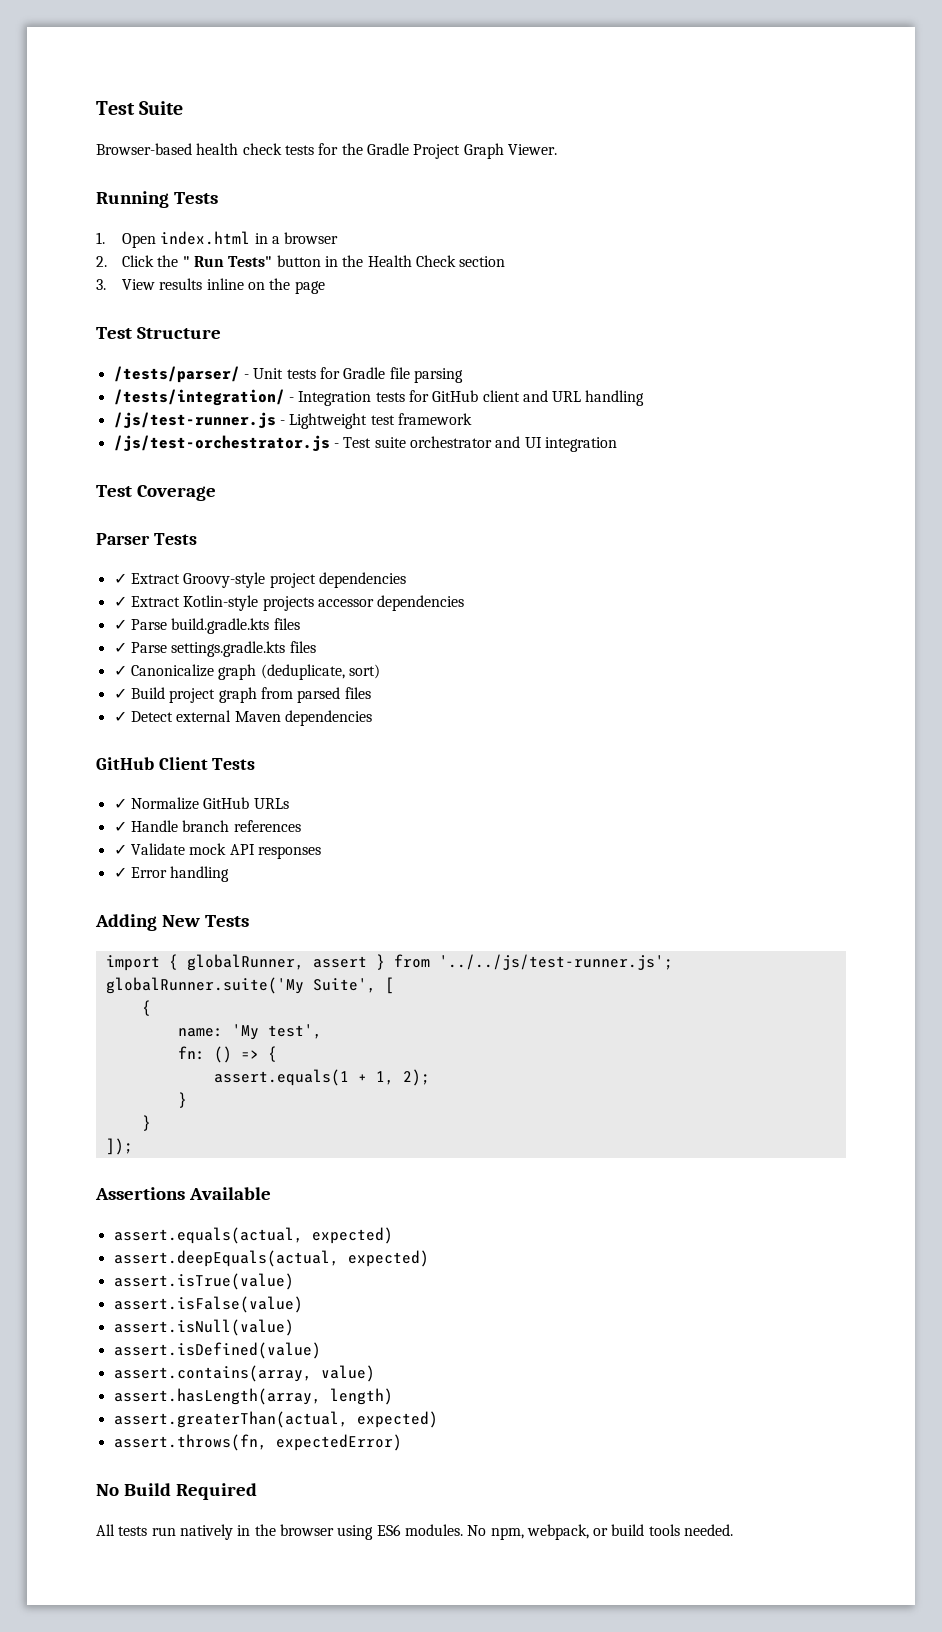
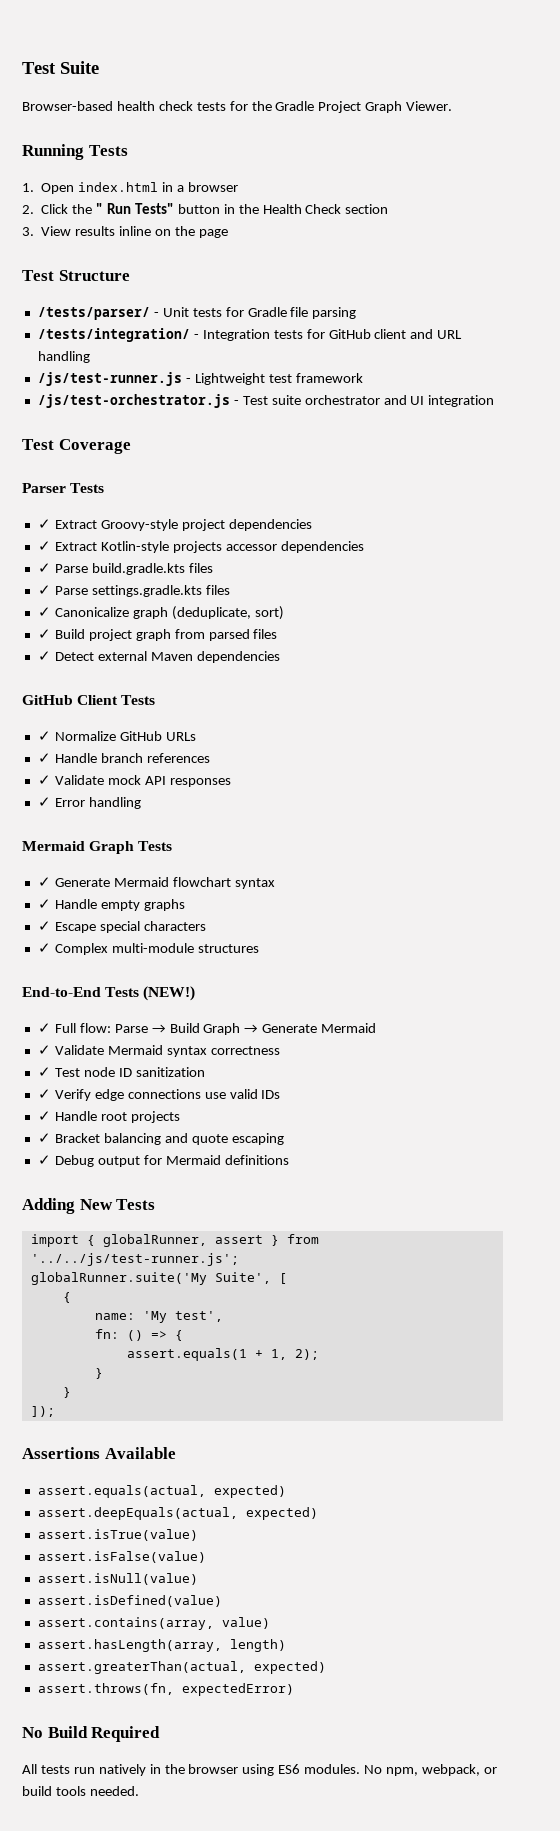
(230, 874) none -> [22,841,173,854] [37,877,275,889] [37,899,185,911] [37,921,206,933] [37,943,259,955] [22,986,196,1001] [37,1023,377,1035] [37,1045,280,1057] [37,1067,205,1077] [37,1089,281,1101] [37,1111,180,1123] [37,1133,284,1145] [37,1155,289,1167] // Mermaid Graph Tests // ✓ Generate Mermaid flowchart syntax // ✓ Handle empty graphs // ✓ Escape special characters // ✓ Complex multi-module structures // End-to-End Tests (NEW!) // ✓ Full flow: Parse → Build Graph → Generate Mermaid // ✓ Validate Mermaid syntax correctness // ✓ Test node ID sanitization // ✓ Verify edge connections use valid IDs // ✓ Handle root projects // ✓ Bracket balancing and quote escaping // ✓ Debug output for Mermaid definitions

